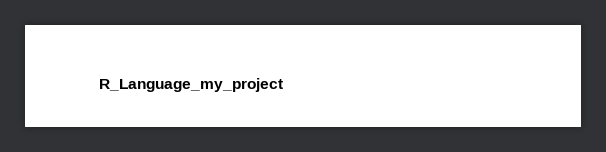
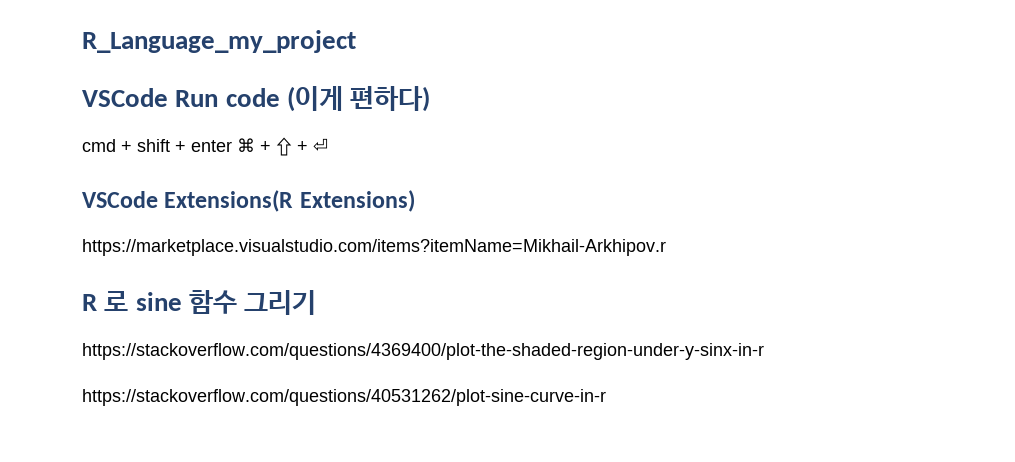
(283, 85) none -> [82,86,431,112] [82,137,328,156] [82,190,415,212] [82,239,666,256] [82,290,317,315] [82,343,764,360] [82,389,606,406] // VSCode Run code (이게 편하다) // cmd + shift + enter ⌘ + ⇧ + ⏎ // VSCode Extensions(R Extensions) // https://marketplace.visualstudio.com/items?itemName=Mikhail-Arkhipov.r // R 로 sine 함수 그리기 // https://stackoverflow.com/questions/4369400/plot-the-shaded-region-under-y-sinx-in-r // https://stackoverflow.com/questions/40531262/plot-sine-curve-in-r

